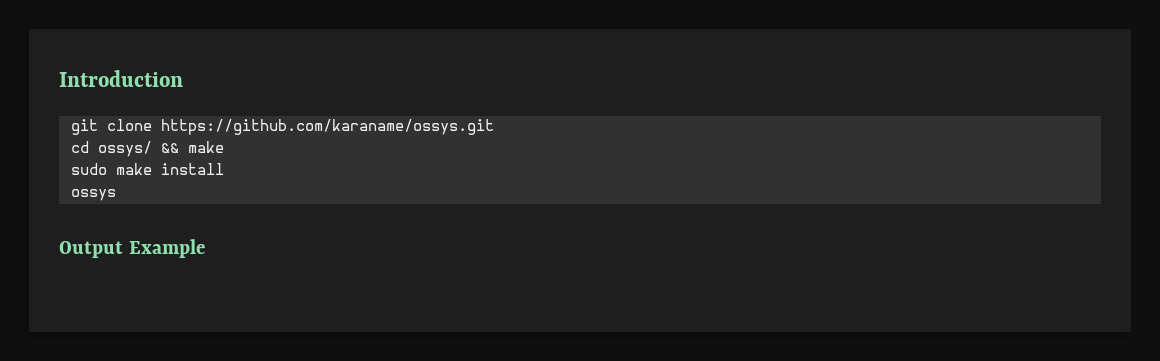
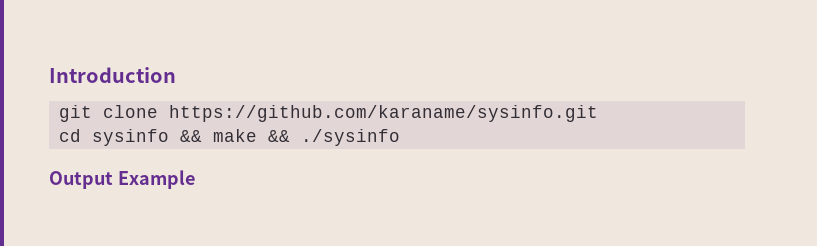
[161,119,494,135] https://github.com/karaname/ossys.git -> [168,105,598,122] https://github.com/karaname/sysinfo.git
[98,141,152,157] ossys/ -> [91,129,169,146] sysinfo
[71,163,224,175] [71,189,116,201] // sudo make install // ossys -> [267,129,400,146] && ./sysinfo

